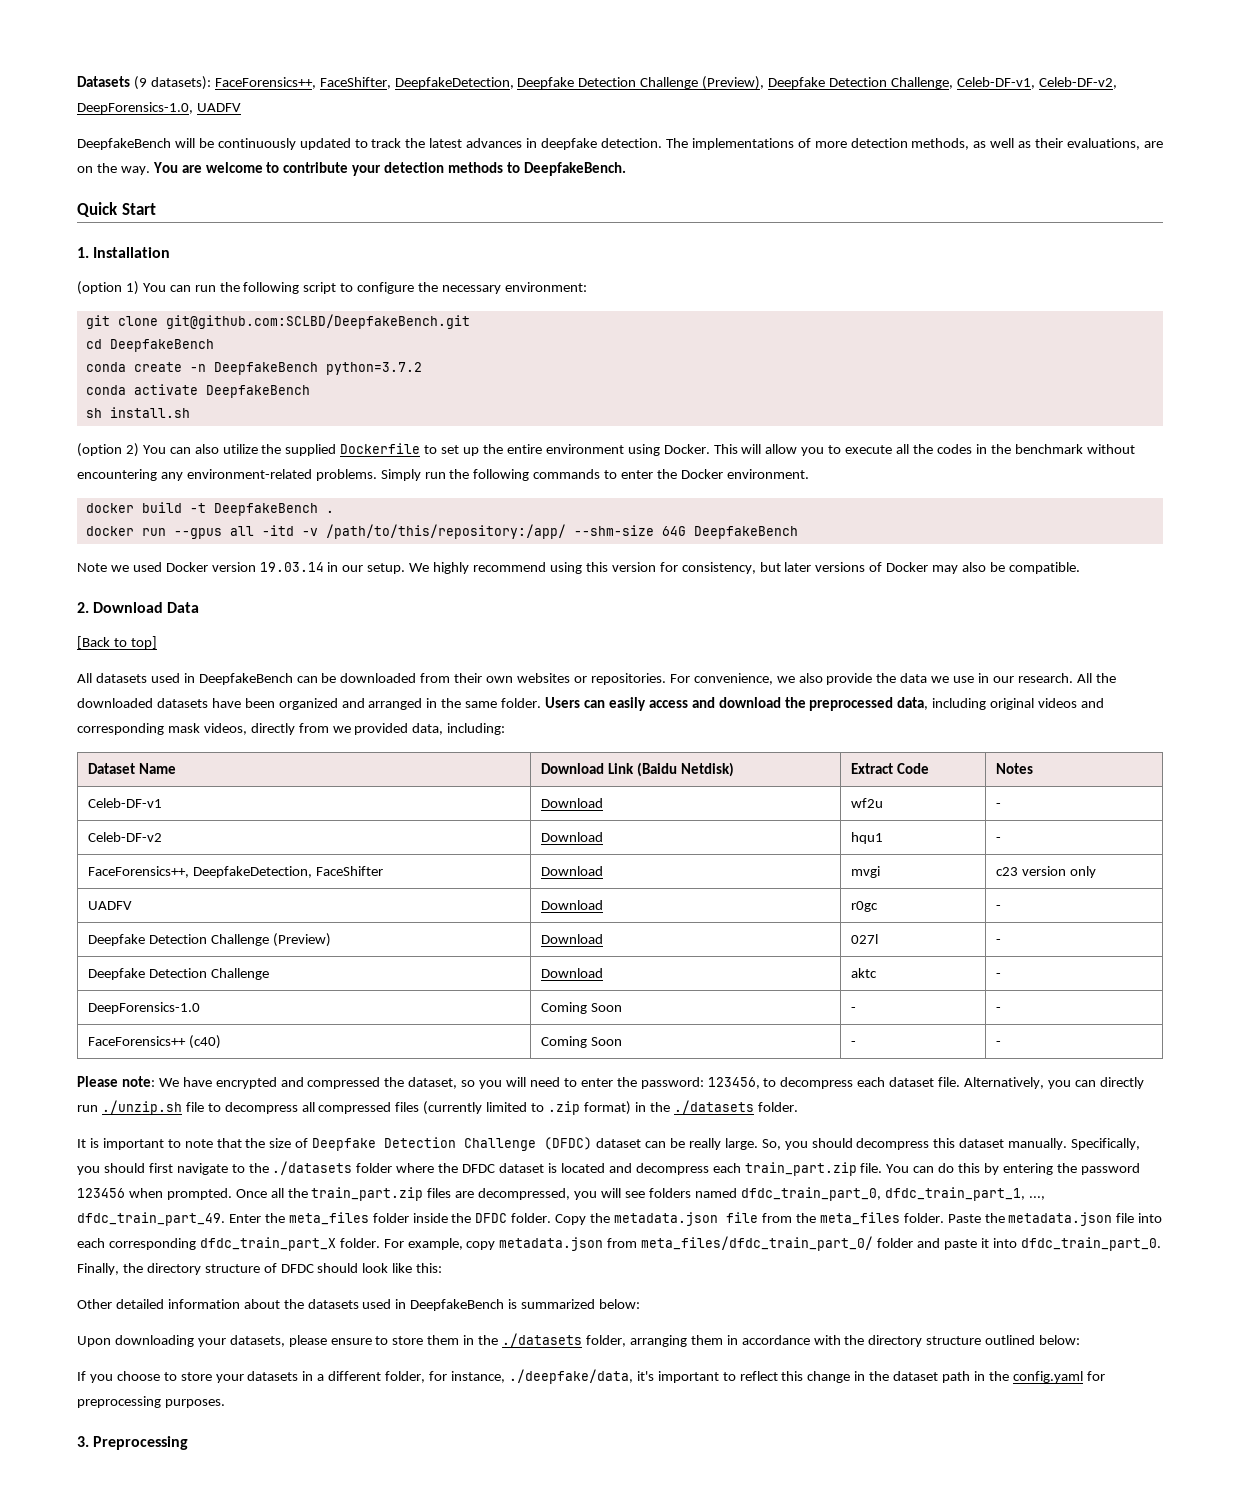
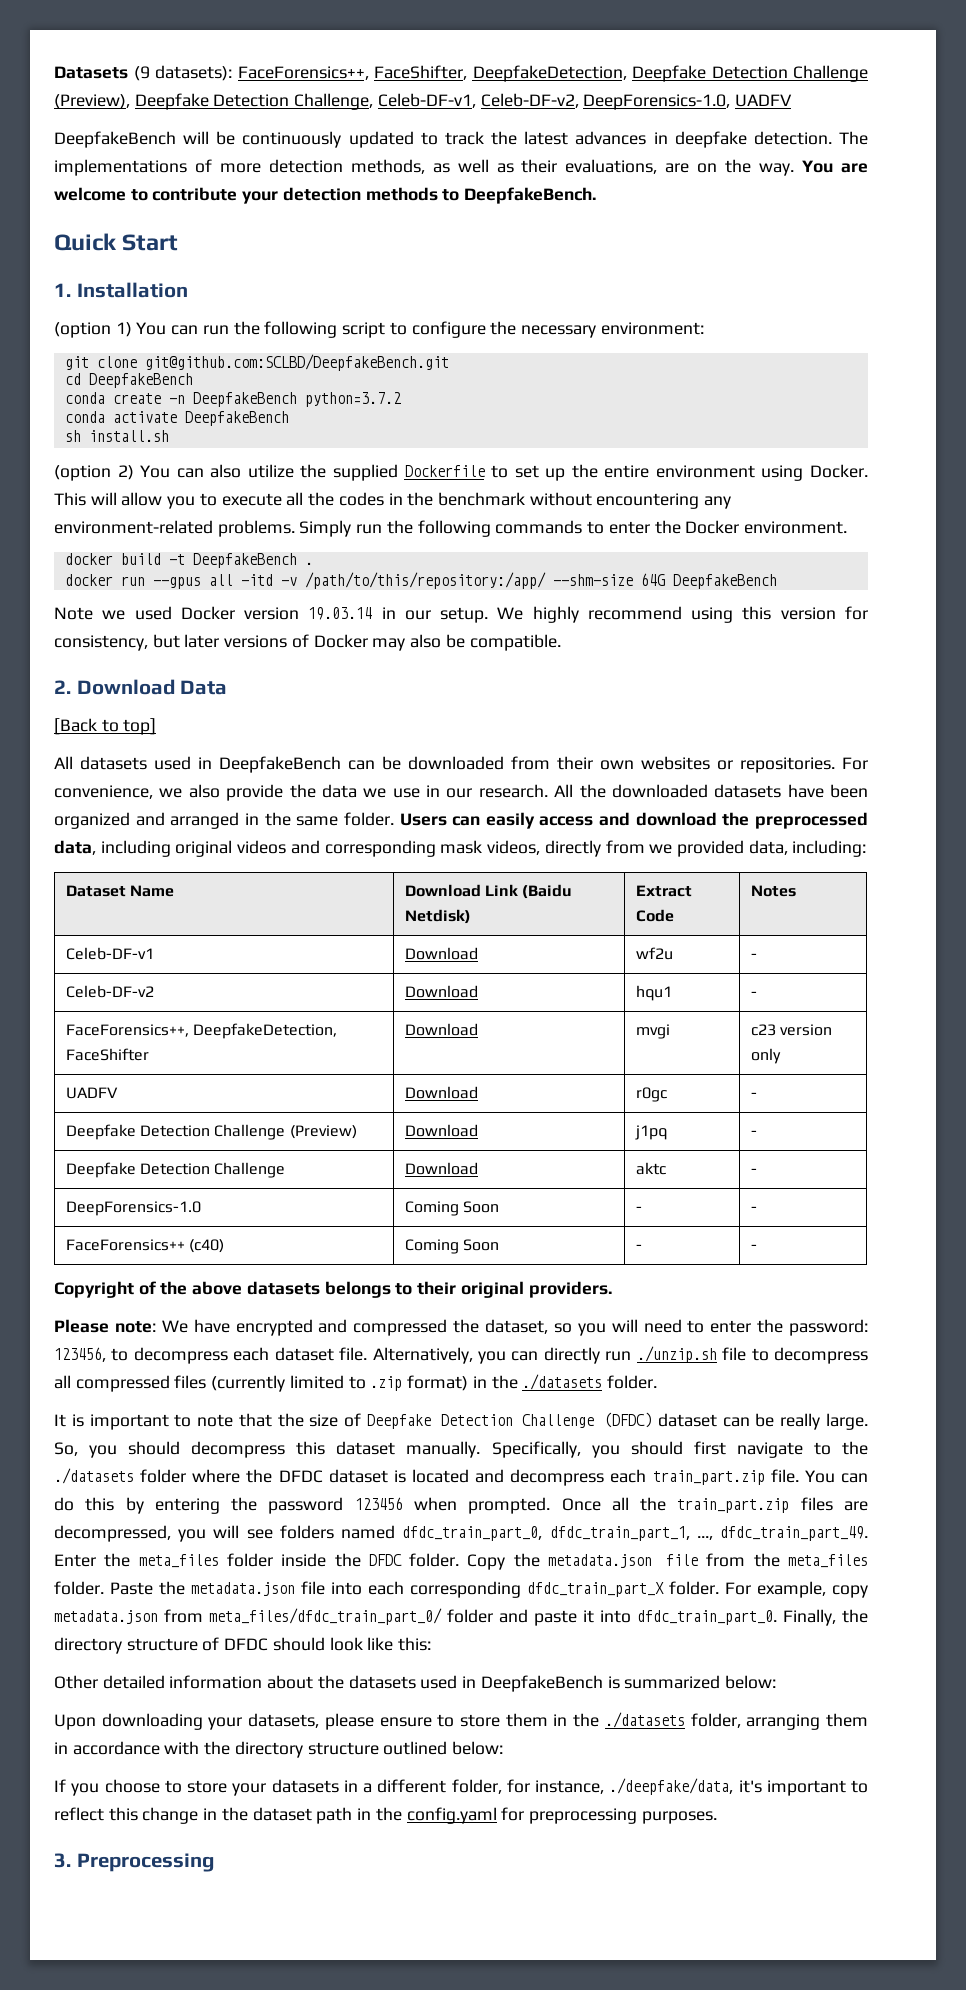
[850,934,878,944] 027l -> [634,1125,667,1140] j1pq
(1001, 1043) none -> [54,1281,612,1298] // Copyright of the above datasets belongs to their original providers.

